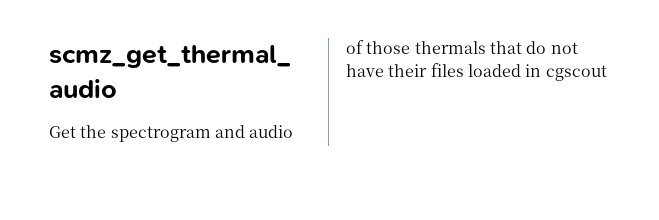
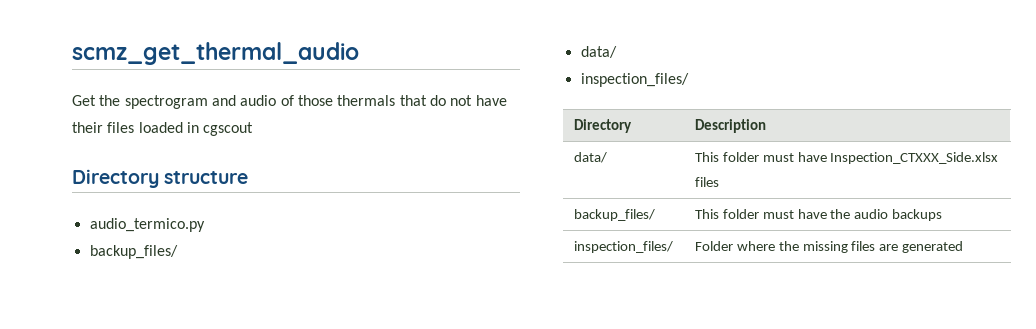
(607, 73) none -> [72,169,249,188] [89,218,205,232] [89,245,178,259] [580,46,617,58] [580,73,689,87] [573,119,632,133] [694,119,766,133] [573,152,607,163] [694,152,999,164] [694,177,719,187] [573,209,655,221] [694,209,943,221] [573,241,673,253] [694,241,964,253] // Directory structure // audio_termico.py // backup_files/ // data/ // inspection_files/ // Directory | Description // data/ | This folder must have Inspection_CTXXX_Side.xlsx files // backup_files/ | This folder must have the audio backups // inspection_files/ | Folder where the missing files are generated

